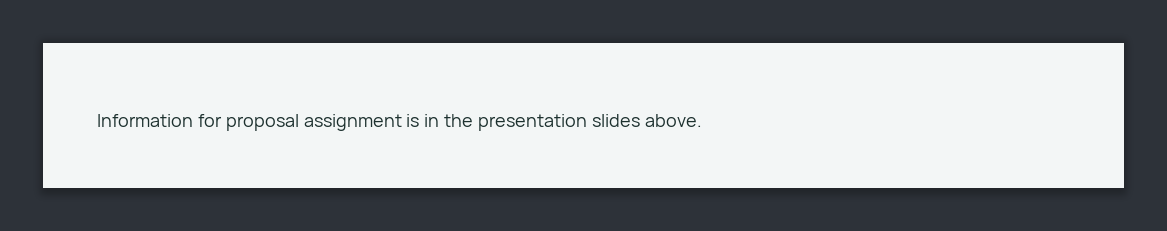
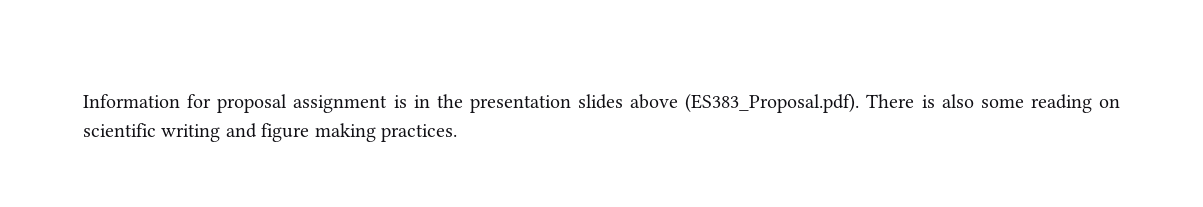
[644,114,702,127] above. -> [630,93,1120,113] [83,123,457,142] above (ES383_Proposal.pdf). There is also some reading on scientific writing and figure making practices.

